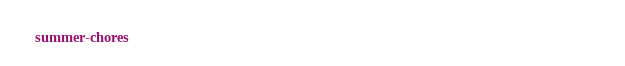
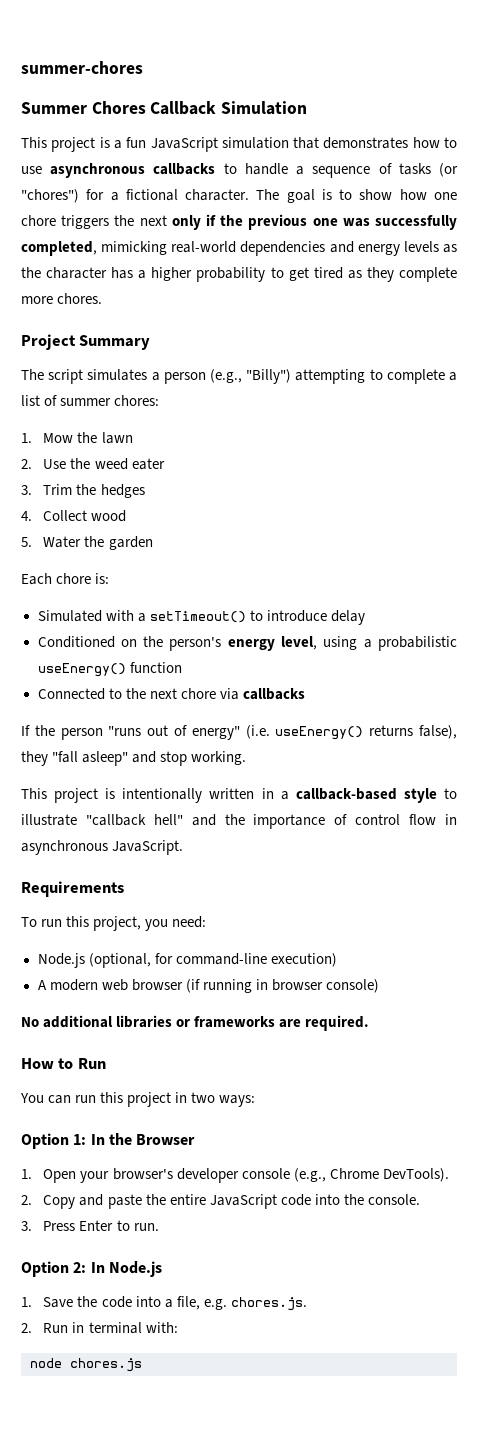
(129, 37) none -> [21,101,308,115] [21,137,458,152] [21,163,459,178] [21,189,457,203] [21,214,457,230] [21,241,458,256] [21,267,457,282] [21,293,103,304] [21,334,151,350] [21,369,457,384] [21,395,160,406] [21,432,133,444] [21,458,165,470] [21,484,145,498] [21,510,127,522] [21,536,153,550] [21,573,110,585] [37,610,365,625] [37,636,457,651] [37,662,182,677] [37,688,305,700] [21,725,458,740] [21,751,247,766] [21,788,457,803] [21,814,458,829] [21,840,184,855] [21,881,124,897] [21,916,207,931] [37,953,337,968] [37,979,379,993] [21,1015,370,1031] [21,1058,106,1069] [20,1092,256,1107] [21,1133,196,1149] [21,1168,449,1183] [21,1194,420,1209] [21,1220,159,1231] [21,1261,162,1277] [21,1296,307,1311] [21,1322,178,1334] [30,1358,142,1372] // Summer Chores Callback Simulation // This project is a fun JavaScript simulation that demonstrates how to use asynchronous callbacks to handle a sequence of tasks (or "chores") for a fictional character. The goal is to show how one chore triggers the next only if the previous one was successfully completed, mimicking real-world dependencies and energy levels as the character has a higher probability to get tired as they complete more chores. // Project Summary // The script simulates a person (e.g., "Billy") attempting to complete a list of summer chores: // 1. Mow the lawn // 2. Use the weed eater // 3. Trim the hedges // 4. Collect wood // 5. Water the garden // Each chore is: // Simulated with a setTimeout() to introduce delay // Conditioned on the person's energy level, using a probabilistic useEnergy() function // Connected to the next chore via callbacks // If the person "runs out of energy" (i.e. useEnergy() returns false), they "fall asleep" and stop working. // This project is intentionally written in a callback-based style to illustrate "callback hell" and the importance of control flow in asynchronous JavaScript. // Requirements // To run this project, you need: // Node.js (optional, for command-line execution) // A modern web browser (if running in browser console) // No additional libraries or frameworks are required. // How to Run // You can run this project in two ways: // Option 1: In the Browser // 1. Open your browser's developer console (e.g., Chrome DevTools). // 2. Copy and paste the entire JavaScript code into the console. // 3. Press Enter to run. // Option 2: In Node.js // 1. Save the code into a file, e.g. chores.js. // 2. Run in terminal with: // node chores.js

